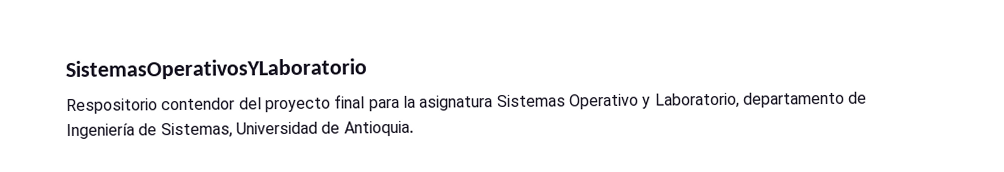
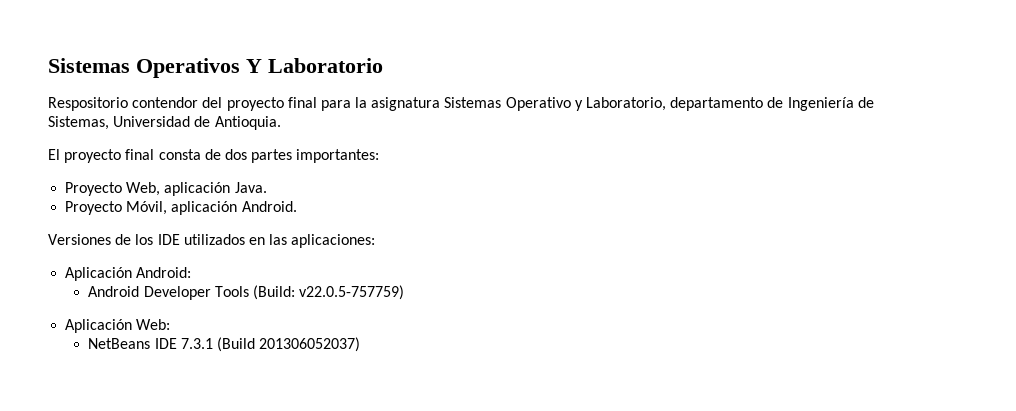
[65,58,367,81] SistemasOperativosYLaboratorio -> [48,58,383,78] Sistemas Operativos Y Laboratorio
(414, 128) none -> [48,149,380,163] [65,182,267,196] [65,201,297,215] [48,234,376,248] [65,267,192,281] [88,285,405,300] [65,319,171,333] [88,337,361,352] // El proyecto final consta de dos partes importantes: // Proyecto Web, aplicación Java. // Proyecto Móvil, aplicación Android. // Versiones de los IDE utilizados en las aplicaciones: // Aplicación Android: // Android Developer Tools (Build: v22.0.5-757759) // Aplicación Web: // NetBeans IDE 7.3.1 (Build 201306052037)

